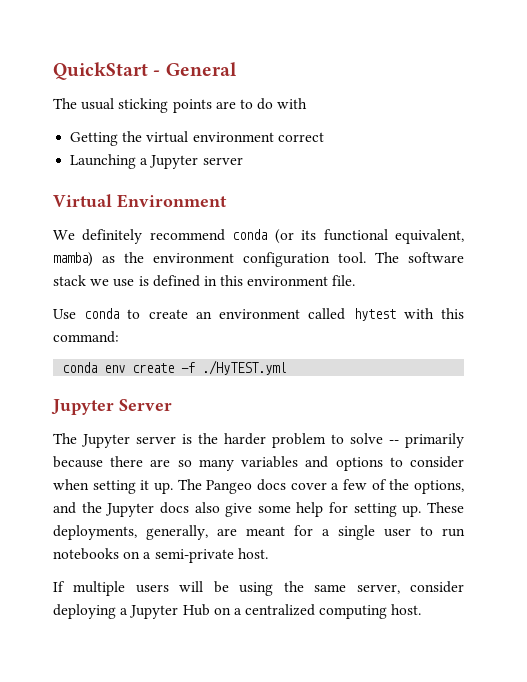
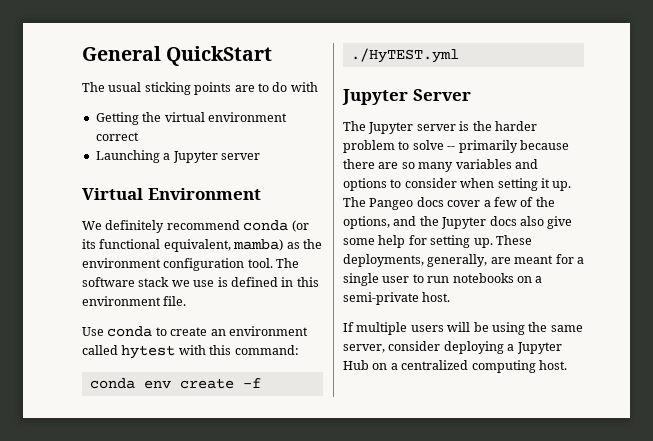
(53, 71) none -> [82,46,161,61] General
[153,62,237,76] - General -> (273, 56) none

